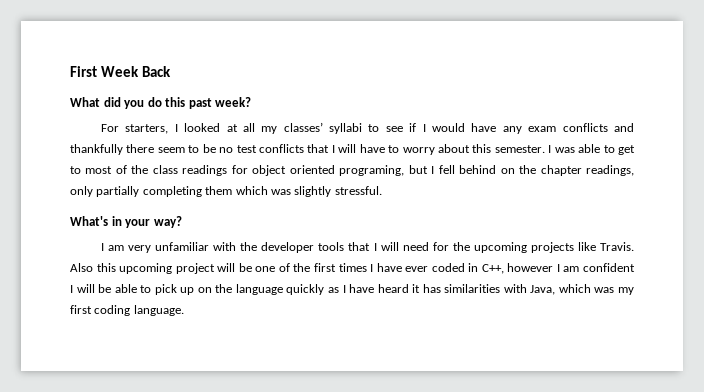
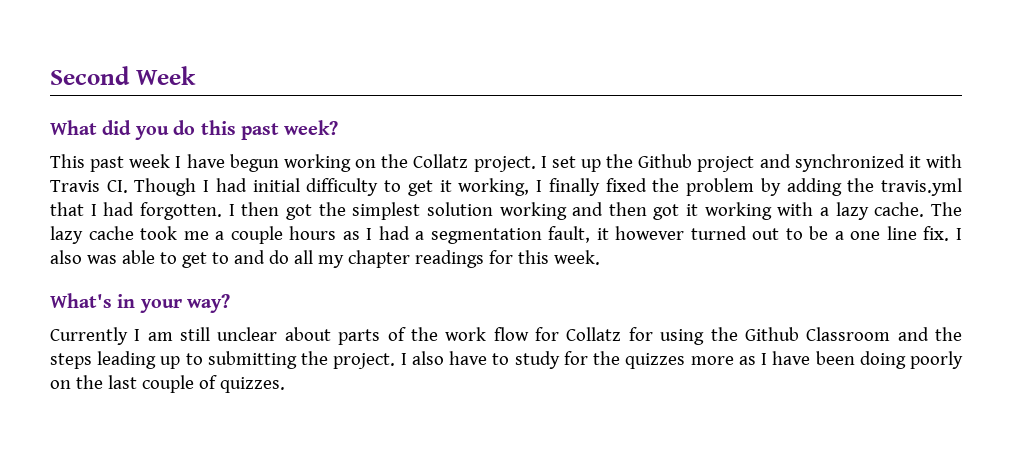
[70,66,97,77] First -> [50,66,130,85] Second
[142,66,172,77] Back -> (196, 75) none
[100,122,634,134] [70,144,552,155] For starters, I looked at all my classes’ syllabi to see if I would have any exam conflicts and thankfully there seem to be no test conflicts that I will have to worry about this semester. I -> [50,154,962,172] [50,178,962,196] [50,202,962,220] [50,226,962,244] [50,250,82,264] This past week I have begun working on the Collatz project. I set up the Github project and synchronized it with Travis CI. Though I had initial difficulty to get it working, I finally fixed the problem by adding the travis.yml that I had forgotten. I then got the simplest solution working and then got it working with a lazy cache. The lazy cache took me a couple hours as I had a segmentation fault, it however turned out to be a one line fix. I also
[85,165,635,176] [70,186,382,197] most of the class readings for object oriented programing, but I fell behind on the chapter readings, only partially completing them which was slightly stressful. -> [233,250,600,268] and do all my chapter readings for this week.
[100,242,634,253] [70,263,636,274] [70,284,634,295] [70,305,184,316] I am very unfamiliar with the developer tools that I will need for the upcoming projects like Travis. Also this upcoming project will be one of the first times I have ever coded in C++, however I am confident I will be able to pick up on the language quickly as I have heard it has similarities with Java, which was my first coding language. -> [50,327,962,345] [50,351,963,369] [50,375,285,393] Currently I am still unclear about parts of the work flow for Collatz for using the Github Classroom and the steps leading up to submitting the project. I also have to study for the quizzes more as I have been doing poorly on the last couple of quizzes.

